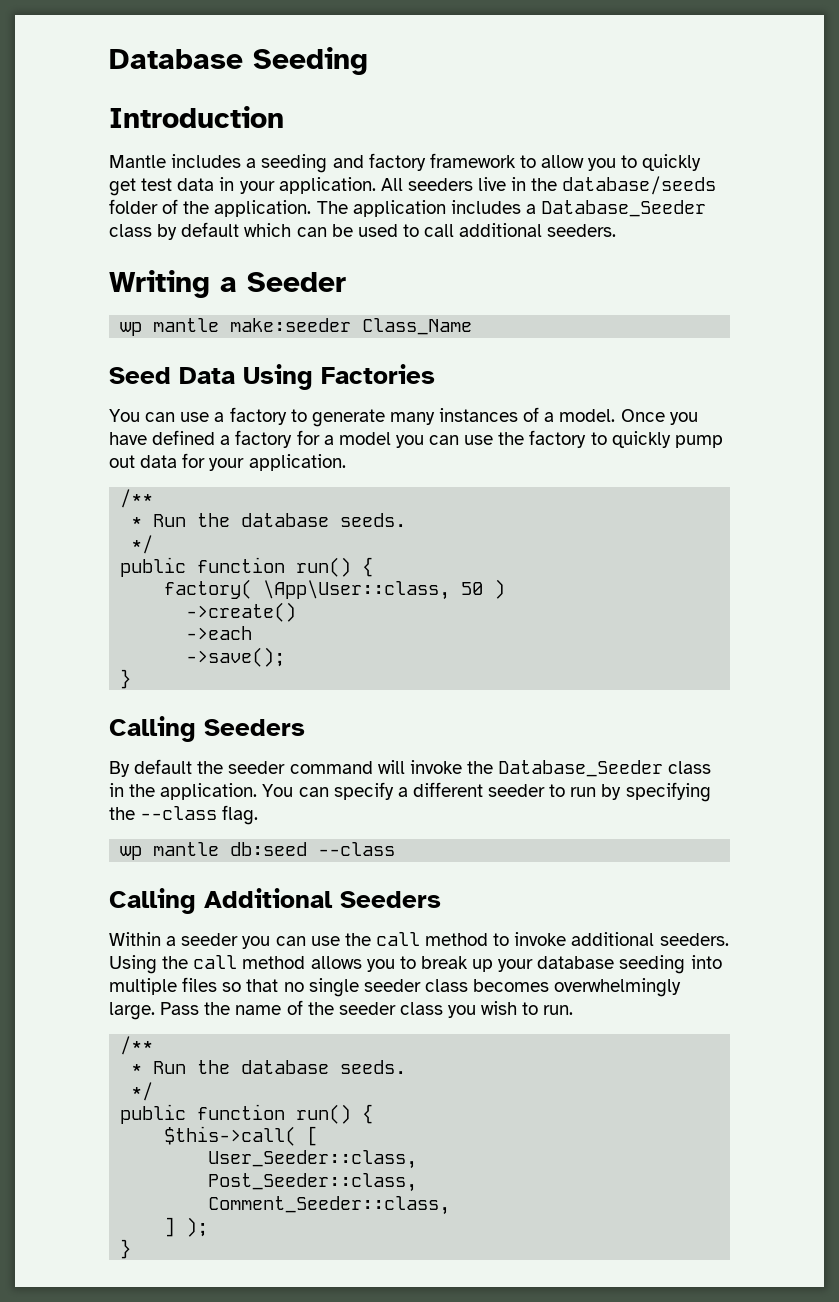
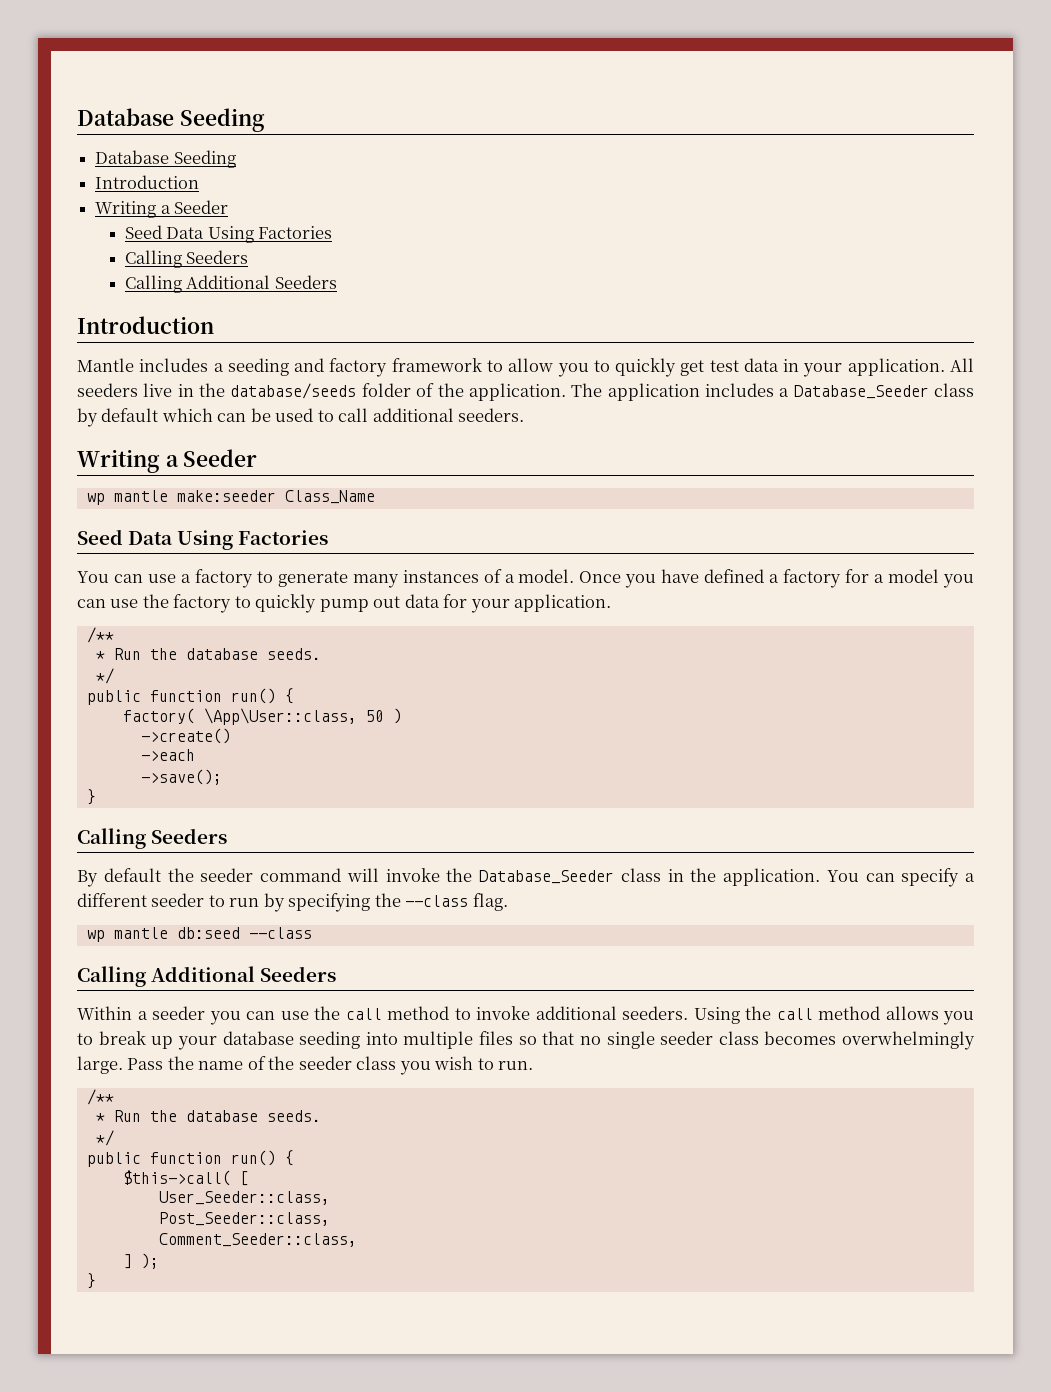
[109,47,368,75] Database Seeding -> [77,108,265,132] [95,150,236,168] [95,175,200,189] [95,200,229,218] [124,225,333,243] [124,250,249,268] [124,275,337,293] Database Seeding // Database Seeding // Introduction // Writing a Seeder // Seed Data Using Factories // Calling Seeders // Calling Additional Seeders

